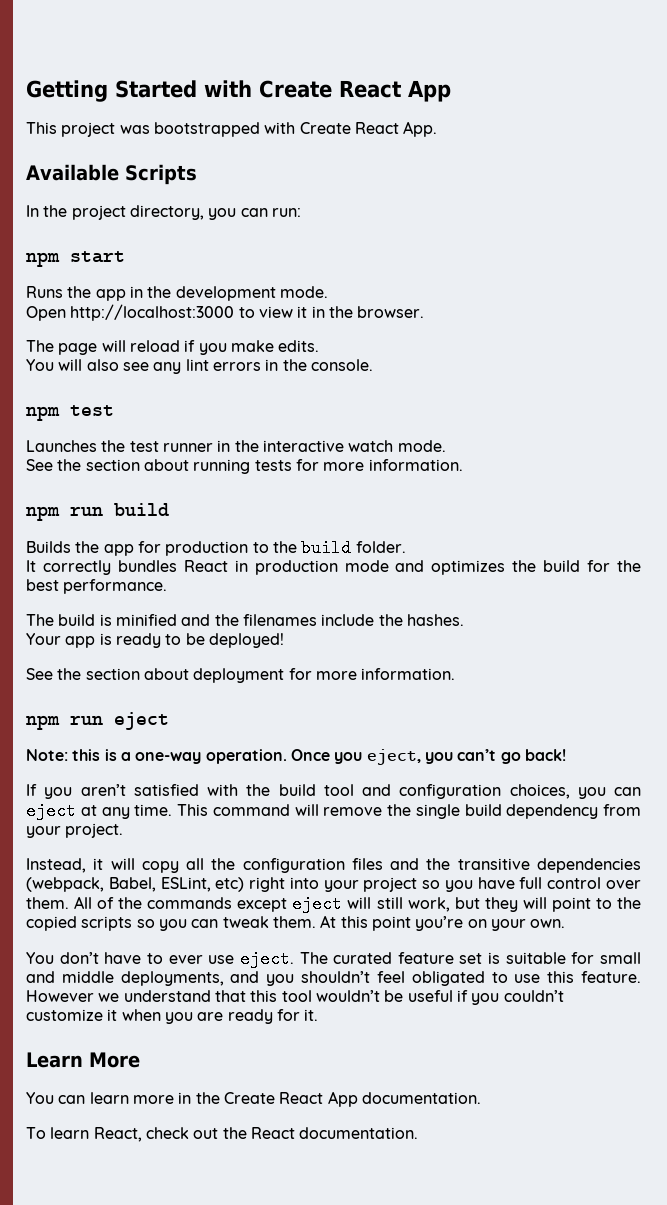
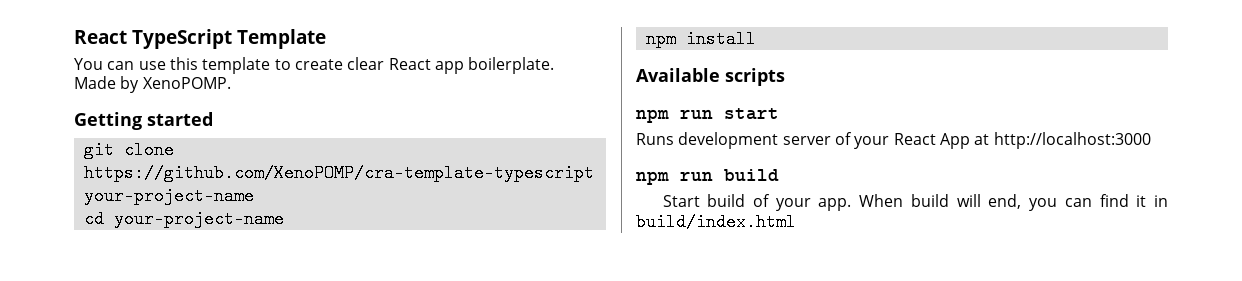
[26,80,451,102] [26,121,438,137] [26,164,197,185] [26,205,301,220] [26,252,60,267] Getting Started with Create React App // This project was bootstrapped with Create React App. // Available Scripts // In the project directory, you can run: // npm -> [74,29,326,49] [74,57,555,74] [74,76,231,93] [74,112,213,130] [83,141,174,159] [83,164,594,182] [83,187,254,205] [83,210,284,228] [645,30,756,48] [636,68,785,86] [636,109,713,123] React TypeScript Template // You can use this template to create clear React app boilerplate. // Made by XenoPOMP. // Getting started // git clone https://github.com/XenoPOMP/cra-template-typescript your-project-name // cd your-project-name // npm install // Available scripts // npm run
[67,286,328,301] [26,304,425,321] [26,340,320,355] [26,359,373,374] [26,405,114,421] [26,440,446,452] [26,459,463,474] [26,503,169,521] [26,539,406,557] [26,560,641,575] [26,579,168,594] [26,614,464,626] [26,633,284,648] [26,668,456,683] [26,712,169,730] [26,749,566,765] [26,784,641,799] [26,802,641,820] [26,823,124,838] [26,858,641,873] [26,877,641,892] [26,895,642,913] [26,915,566,931] [26,950,641,968] [26,971,641,986] [26,990,564,1005] [26,1009,319,1024] [26,1052,140,1068] [26,1091,481,1107] [26,1127,419,1142] the app in the development mode. // Open http://localhost:3000 to view it in the browser. // The page will reload if you make edits. // You will also see any lint errors in the console. // npm test // Launches the test runner in the interactive watch mode. // See the section about running tests for more information. // npm run build // Builds the app for production to the build folder. // It correctly bundles React in production mode and optimizes the build for the best performance. // The build is minified and the filenames include the hashes. // Your app is ready to be deployed! // See the section about deployment for more information. // npm run eject // Note: this is a one-way operation. Once you eject, you can’t go back! // If you aren’t satisfied with the build tool and configuration choices, you can eject at any time. This command will remove the single build dependency from your project. // Instead, it will copy all the configuration files and the transitive dependencies (webpack, Babel, ESLint, etc) right into your project so you have full control over them. All of the commands except eject will still work, but they will point to the copied scripts so you can tweak them. At this point you’re on your own. // You don’t have to ever use eject. The curated feature set is suitable for small and middle deployments, and you shouldn’t feel obligated to use this feature. However we understand that this tool wouldn’t be useful if you couldn’t customize it when you are ready for it. // Learn More // You can learn more in the Create React App documentation. // To learn React, check out the React documentation. -> [678,132,1151,149] [636,169,779,185] [662,194,1168,211] [636,213,796,231] development server of your React App at http://localhost:3000 // npm run build // Start build of your app. When build will end, you can find it in build/index.html

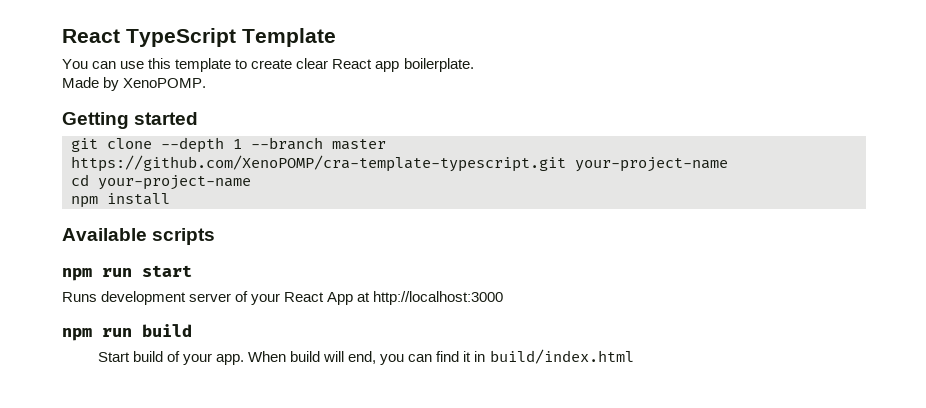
[83,164,594,182] https://github.com/XenoPOMP/cra-template-typescript -> [161,137,386,153] [71,155,566,172] --depth 1 --branch master https://github.com/XenoPOMP/cra-template-typescript.git

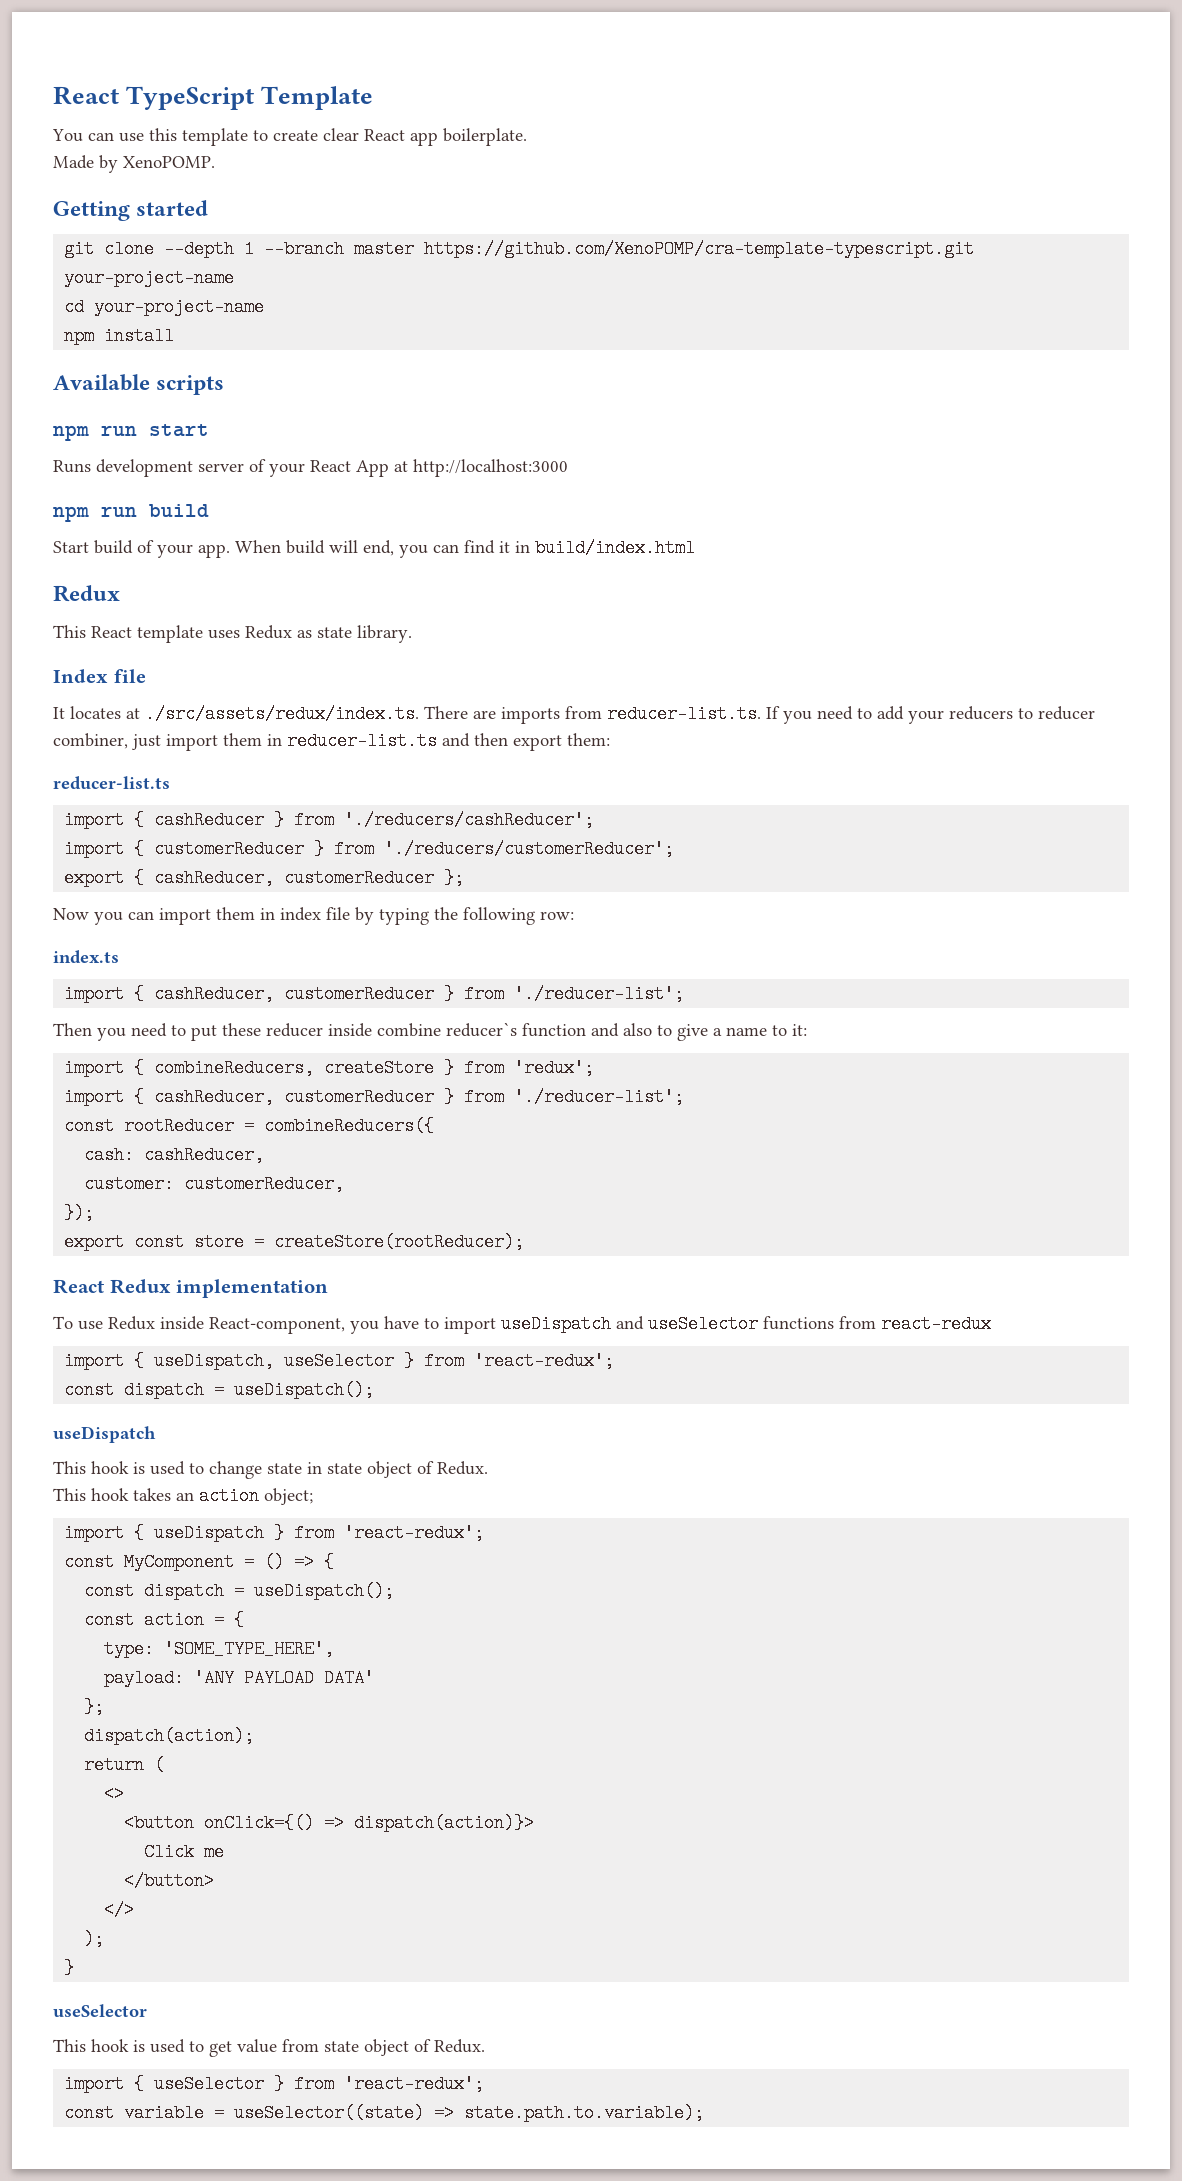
(634, 356) none -> [53,585,120,602] [53,625,412,643] [53,669,146,683] [53,705,1095,724] [53,732,610,751] [53,776,170,790] [64,811,595,829] [64,840,675,858] [64,869,465,887] [53,907,574,925] [53,950,119,964] [64,985,685,1003] [53,1022,807,1041] [64,1059,595,1077] [64,1088,685,1106] [64,1117,435,1135] [84,1146,265,1164] [84,1175,345,1193] [64,1204,95,1222] [64,1233,525,1251] [53,1279,329,1298] [53,1315,991,1334] [64,1352,615,1370] [64,1381,375,1399] [53,1426,156,1443] [53,1461,488,1479] [53,1487,313,1505] [64,1524,485,1542] [64,1553,335,1571] [84,1582,395,1600] [84,1611,245,1629] [104,1640,335,1658] [104,1669,375,1687] [84,1698,105,1716] [84,1727,255,1745] [84,1756,165,1774] [104,1785,125,1803] [124,1814,535,1832] [144,1843,225,1861] [124,1872,215,1890] [104,1901,135,1919] [84,1930,105,1948] [64,1959,75,1977] [53,2004,147,2018] [53,2039,485,2057] [64,2075,485,2093] [64,2104,705,2122] // Redux // This React template uses Redux as state library. // Index file // It locates at ./src/assets/redux/index.ts. There are imports from reducer-list.ts. If you need to add your reducers to reducer combiner, just import them in reducer-list.ts and then export them: // reducer-list.ts // import { cashReducer } from './reducers/cashReducer'; // import { customerReducer } from './reducers/customerReducer'; // export { cashReducer, customerReducer }; // Now you can import them in index file by typing the following row: // index.ts // import { cashReducer, customerReducer } from './reducer-list'; // Then you need to put these reducer inside combine reducer`s function and also to give a name to it: // import { combineReducers, createStore } from 'redux'; // import { cashReducer, customerReducer } from './reducer-list'; // const rootReducer = combineReducers({ // cash: cashReducer, // customer: customerReducer, // }); // export const store = createStore(rootReducer); // React Redux implementation // To use Redux inside React-component, you have to import useDispatch and useSelector functions from react-redux // import { useDispatch, useSelector } from 'react-redux'; // const dispatch = useDispatch(); // useDispatch // This hook is used to change state in state object of Redux. // This hook takes an action object; // import { useDispatch } from 'react-redux'; // const MyComponent = () => { // const dispatch = useDispatch(); // const action = { // type: 'SOME_TYPE_HERE', // payload: 'ANY PAYLOAD DATA' // }; // dispatch(action); // return ( // <> // <button onClick={() => dispatch(action)}> // Click me // </button> // </> // ); // } // useSelector // This hook is used to get value from state object of Redux. // import { useSelector } from 'react-redux'; // const variable = useSelector((state) => state.path.to.variable);

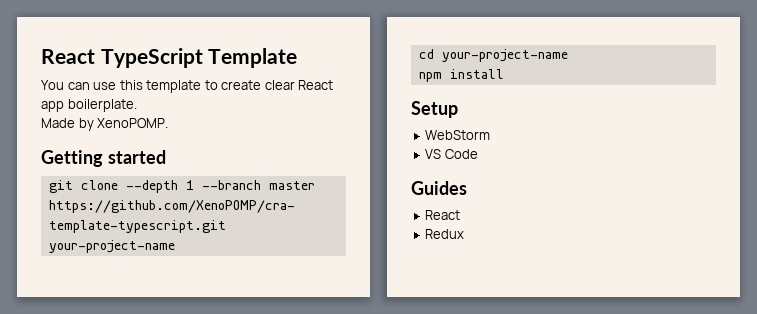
[53,374,225,395] [53,424,209,441] [53,459,568,477] [53,504,209,522] [53,539,695,558] [53,585,120,602] [53,625,412,643] [53,669,146,683] [53,705,1095,724] [53,732,610,751] [53,776,170,790] [64,811,595,829] [64,840,675,858] [64,869,465,887] [53,907,574,925] [53,950,119,964] [64,985,685,1003] [53,1022,807,1041] [64,1059,595,1077] [64,1088,685,1106] [64,1117,435,1135] [84,1146,265,1164] [84,1175,345,1193] [64,1204,95,1222] [64,1233,525,1251] [53,1279,329,1298] [53,1315,991,1334] [64,1352,615,1370] [64,1381,375,1399] [53,1426,156,1443] [53,1461,488,1479] [53,1487,313,1505] [64,1524,485,1542] [64,1553,335,1571] [84,1582,395,1600] [84,1611,245,1629] [104,1640,335,1658] [104,1669,375,1687] [84,1698,105,1716] [84,1727,255,1745] [84,1756,165,1774] [104,1785,125,1803] [124,1814,535,1832] [144,1843,225,1861] [124,1872,215,1890] [104,1901,135,1919] [84,1930,105,1948] [64,1959,75,1977] [53,2004,147,2018] [53,2039,485,2057] [64,2075,485,2093] [64,2104,705,2122] Available scripts // npm run start // Runs development server of your React App at http://localhost:3000 // npm run build // Start build of your app. When build will end, you can find it in build/index.html // Redux // This React template uses Redux as state library. // Index file // It locates at ./src/assets/redux/index.ts. There are imports from reducer-list.ts. If you need to add your reducers to reducer combiner, just import them in reducer-list.ts and then export them: // reducer-list.ts // import { cashReducer } from './reducers/cashReducer'; // import { customerReducer } from './reducers/customerReducer'; // export { cashReducer, customerReducer }; // Now you can import them in index file by typing the following row: // index.ts // import { cashReducer, customerReducer } from './reducer-list'; // Then you need to put these reducer inside combine reducer`s function and also to give a name to it: // import { combineReducers, createStore } from 'redux'; // import { cashReducer, customerReducer } from './reducer-list'; // const rootReducer = combineReducers({ // cash: cashReducer, // customer: customerReducer, // }); // export const store = createStore(rootReducer); // React Redux implementation // To use Redux inside React-component, you have to import useDispatch and useSelector functions from react-redux // import { useDispatch, useSelector } from 'react-redux'; // const dispatch = useDispatch(); // useDispatch // This hook is used to change state in state object of Redux. // This hook takes an action object; // import { useDispatch } from 'react-redux'; // const MyComponent = () => { // const dispatch = useDispatch(); // const action = { // type: 'SOME_TYPE_HERE', // payload: 'ANY PAYLOAD DATA' // }; // dispatch(action); // return ( // <> // <button onClick={() => dispatch(action)}> // Click me // </button> // </> // ); // } // useSelector // This hook is used to get value from state object of Redux. // import { useSelector } from 'react-redux'; // const variable = useSelector((state) => state.path.to.variable); -> [411,101,458,118] [425,130,491,140] [425,149,478,159] [411,181,467,195] [425,210,461,220] [425,229,465,239] Setup // WebStorm // VS Code // Guides // React // Redux

